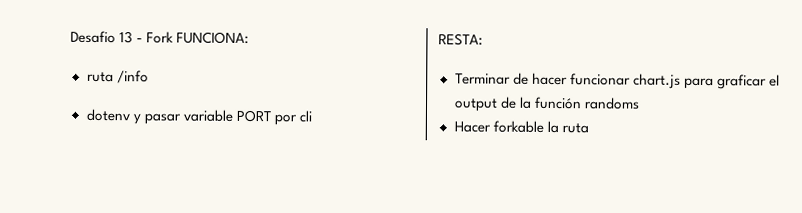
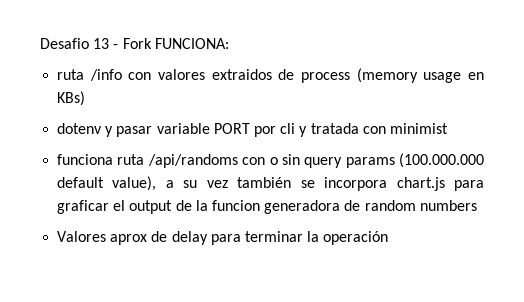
(149, 77) none -> [128,68,484,83] [57,91,86,106] con valores extraidos de process (memory usage en KBs)
[438,33,483,46] [454,72,631,86] // RESTA: // Terminar de hacer funcionar -> [299,123,448,137] [57,153,484,168] [57,176,388,191] y tratada con minimist // funciona ruta /api/randoms con o sin query params (100.000.000 default value), a su vez también se incorpora
[533,96,640,110] [453,120,589,134] función randoms // Hacer forkable la ruta -> [211,200,477,214] [57,231,389,245] funcion generadora de random numbers // Valores aprox de delay para terminar la operación

